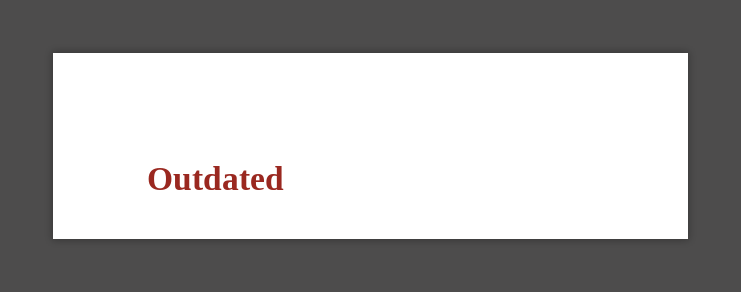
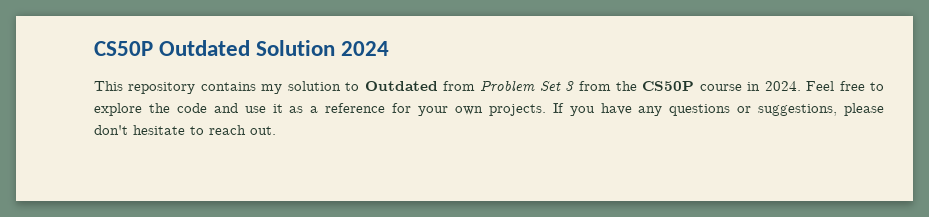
[147,166,284,190] Outdated -> [94,40,390,56] [94,80,885,94] [94,103,884,116] [94,125,276,135] CS50P Outdated Solution 2024 // This repository contains my solution to Outdated from Problem Set 3 from the CS50P course in 2024. Feel free to explore the code and use it as a reference for your own projects. If you have any questions or suggestions, please don't hesitate to reach out.

